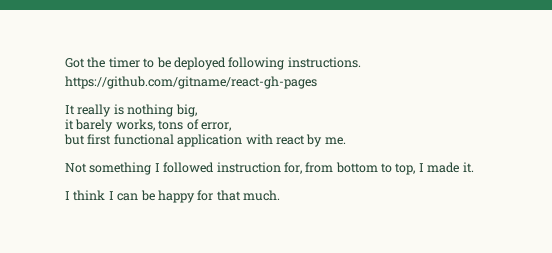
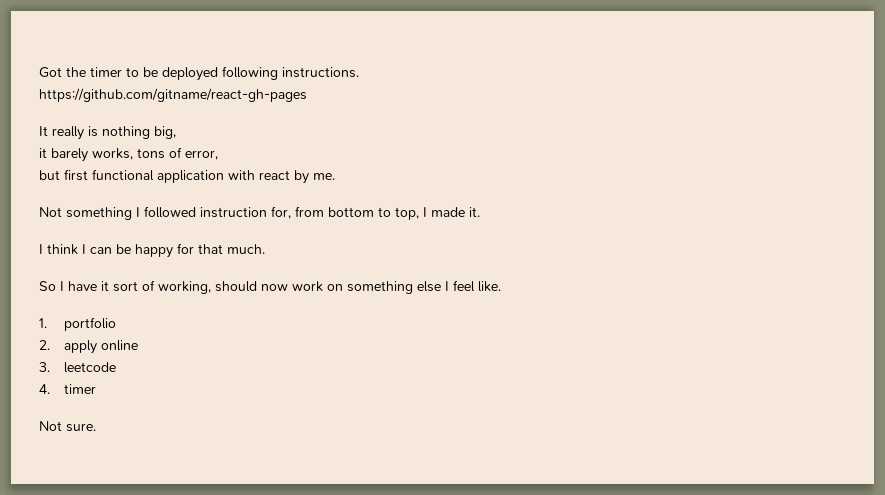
(280, 195) none -> [39,280,501,294] [39,317,117,331] [39,340,139,354] [39,362,117,373] [39,384,97,394] [39,421,96,432] // So I have it sort of working, should now work on something else I feel like. // 1. portfolio // 2. apply online // 3. leetcode // 4. timer // Not sure.

